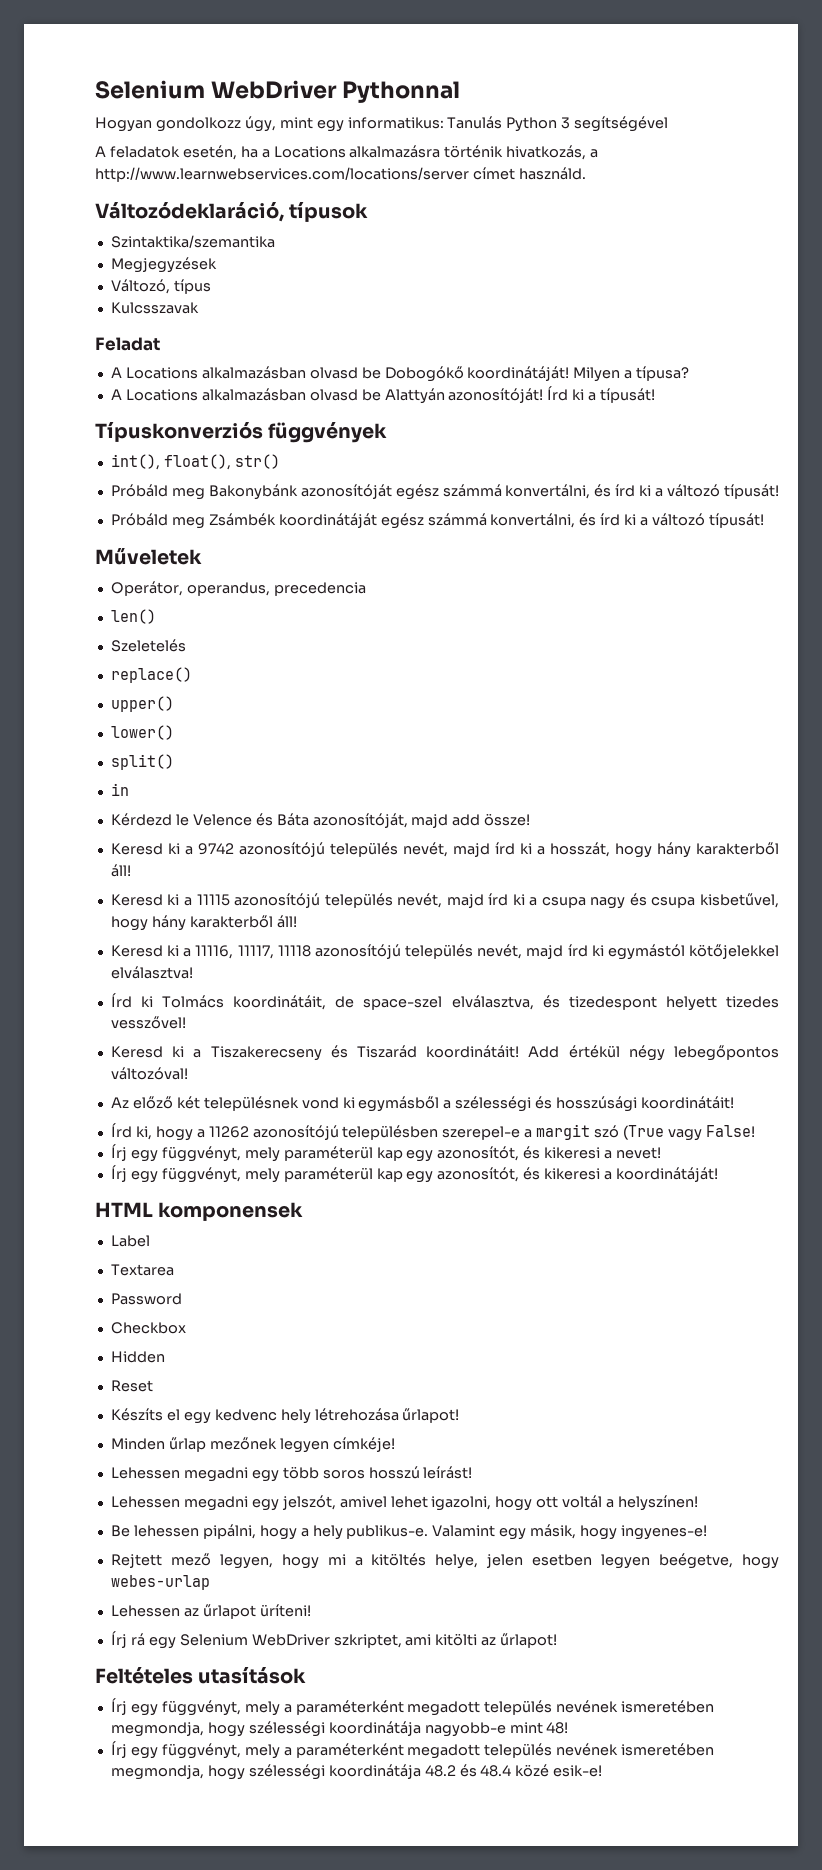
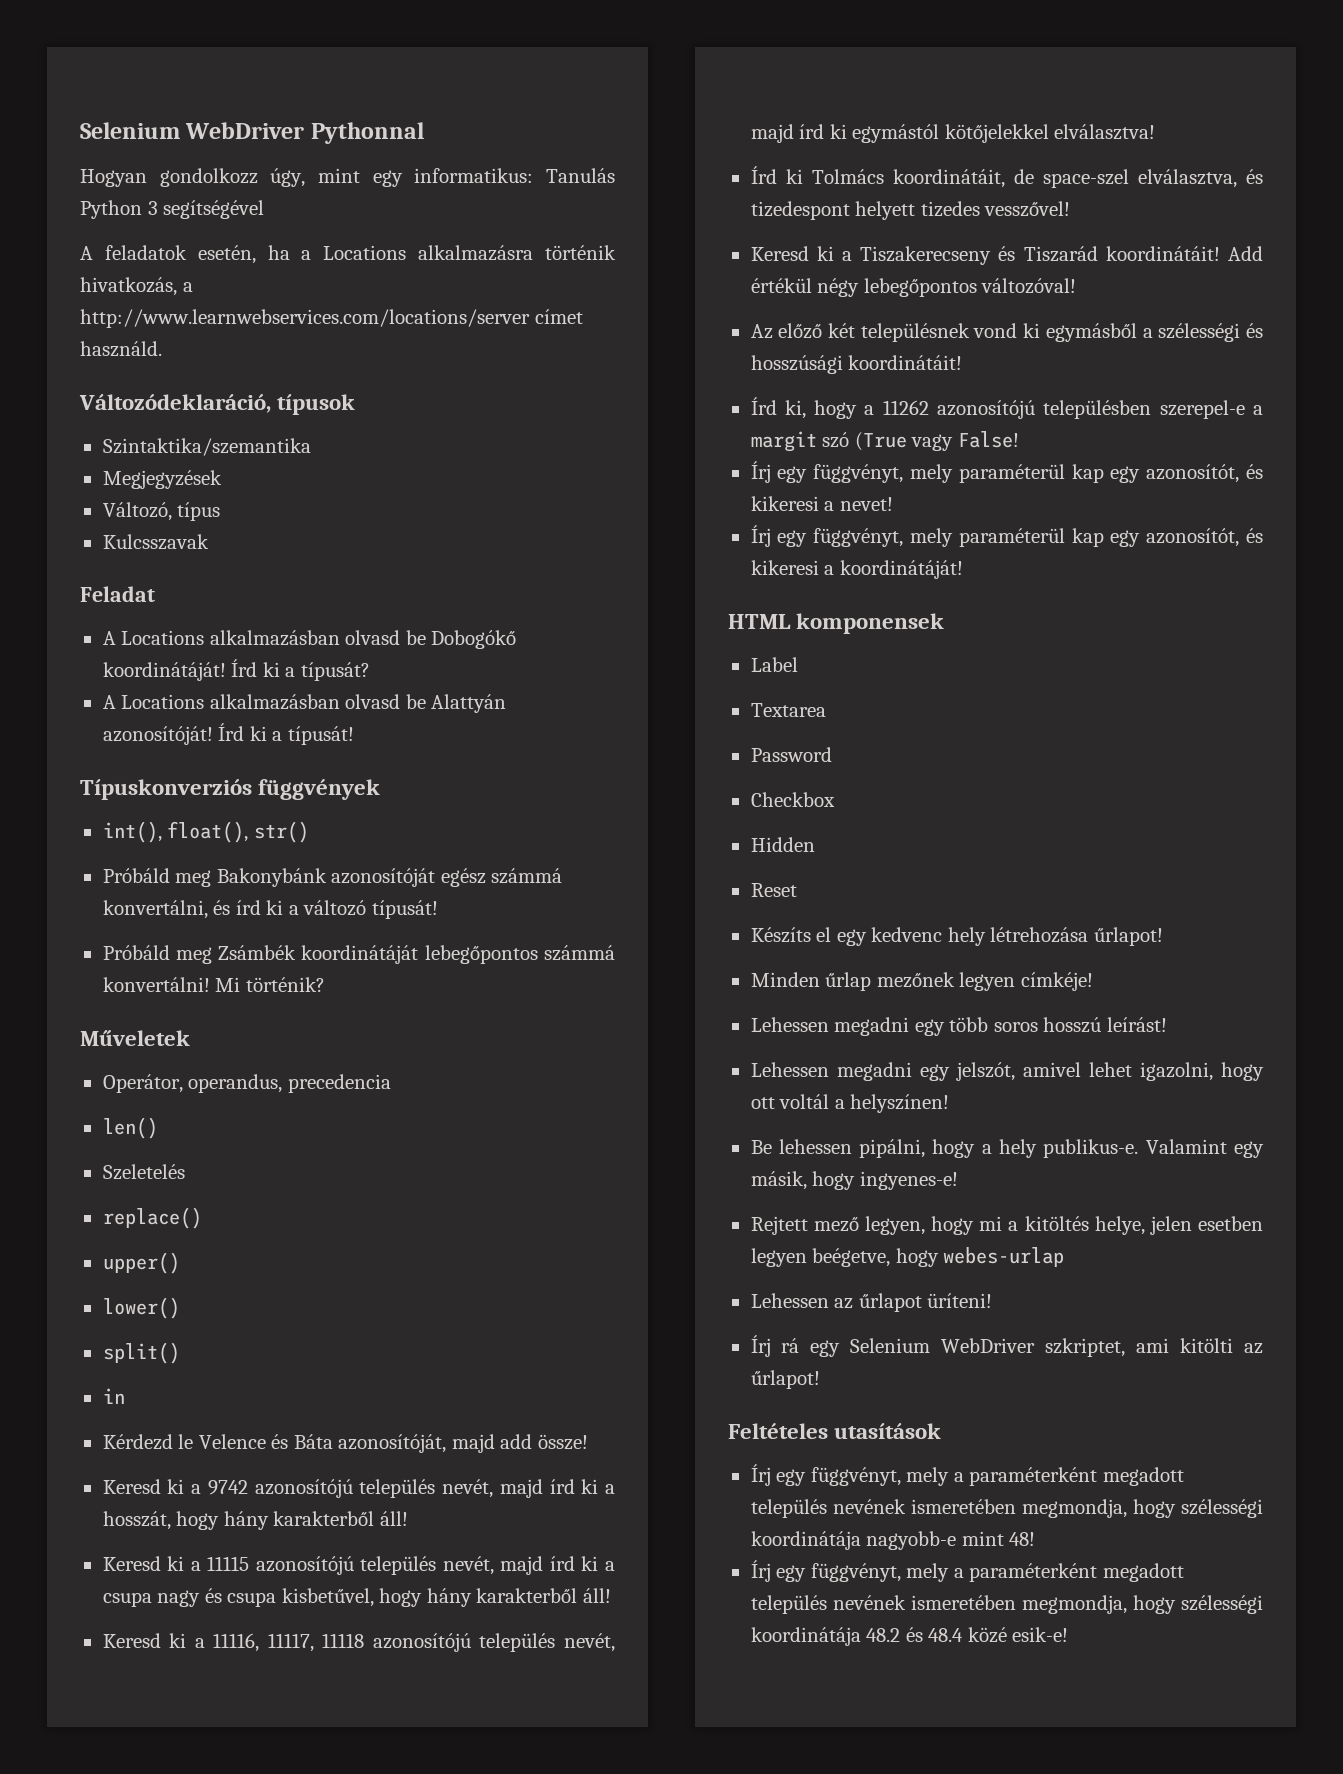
[573,366,690,382] Milyen a típusa? -> [231,659,370,681] Írd ki a típusát?
[380,513,764,529] egész számmá konvertálni, és írd ki a változó típusát! -> [424,945,616,964] [102,977,325,992] lebegőpontos számmá konvertálni! Mi történik?

